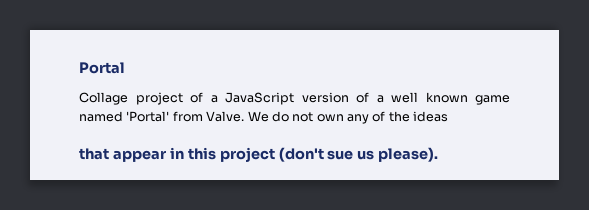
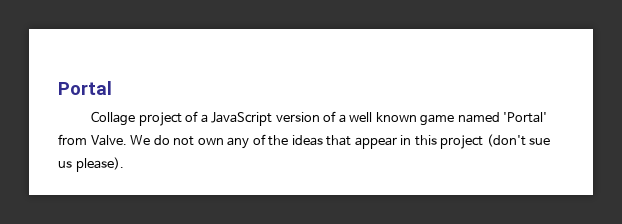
(449, 116) // -> (323, 140) none

